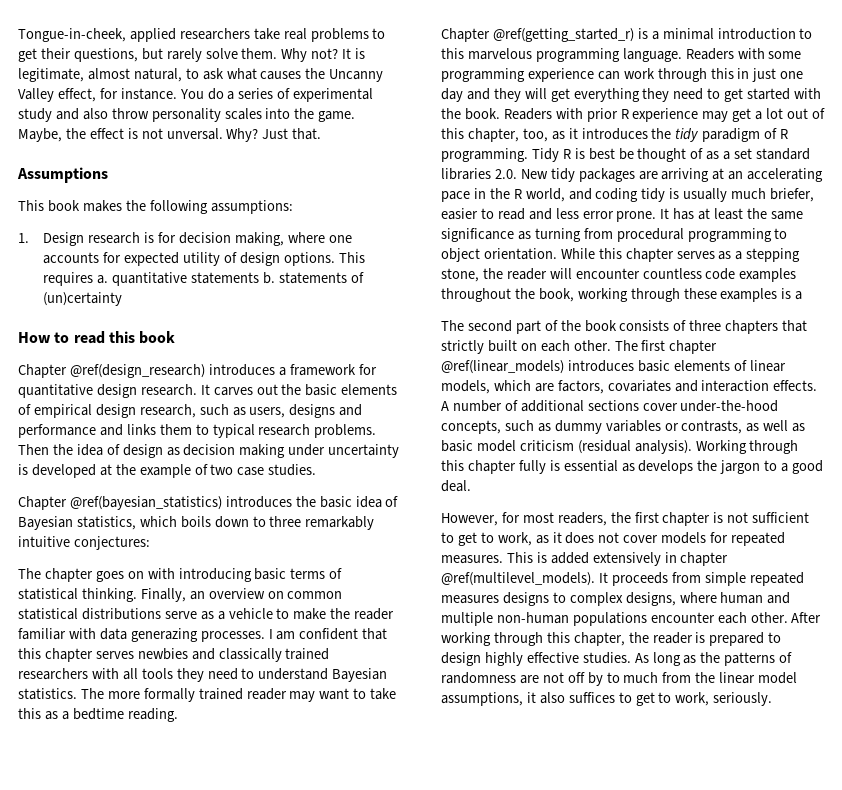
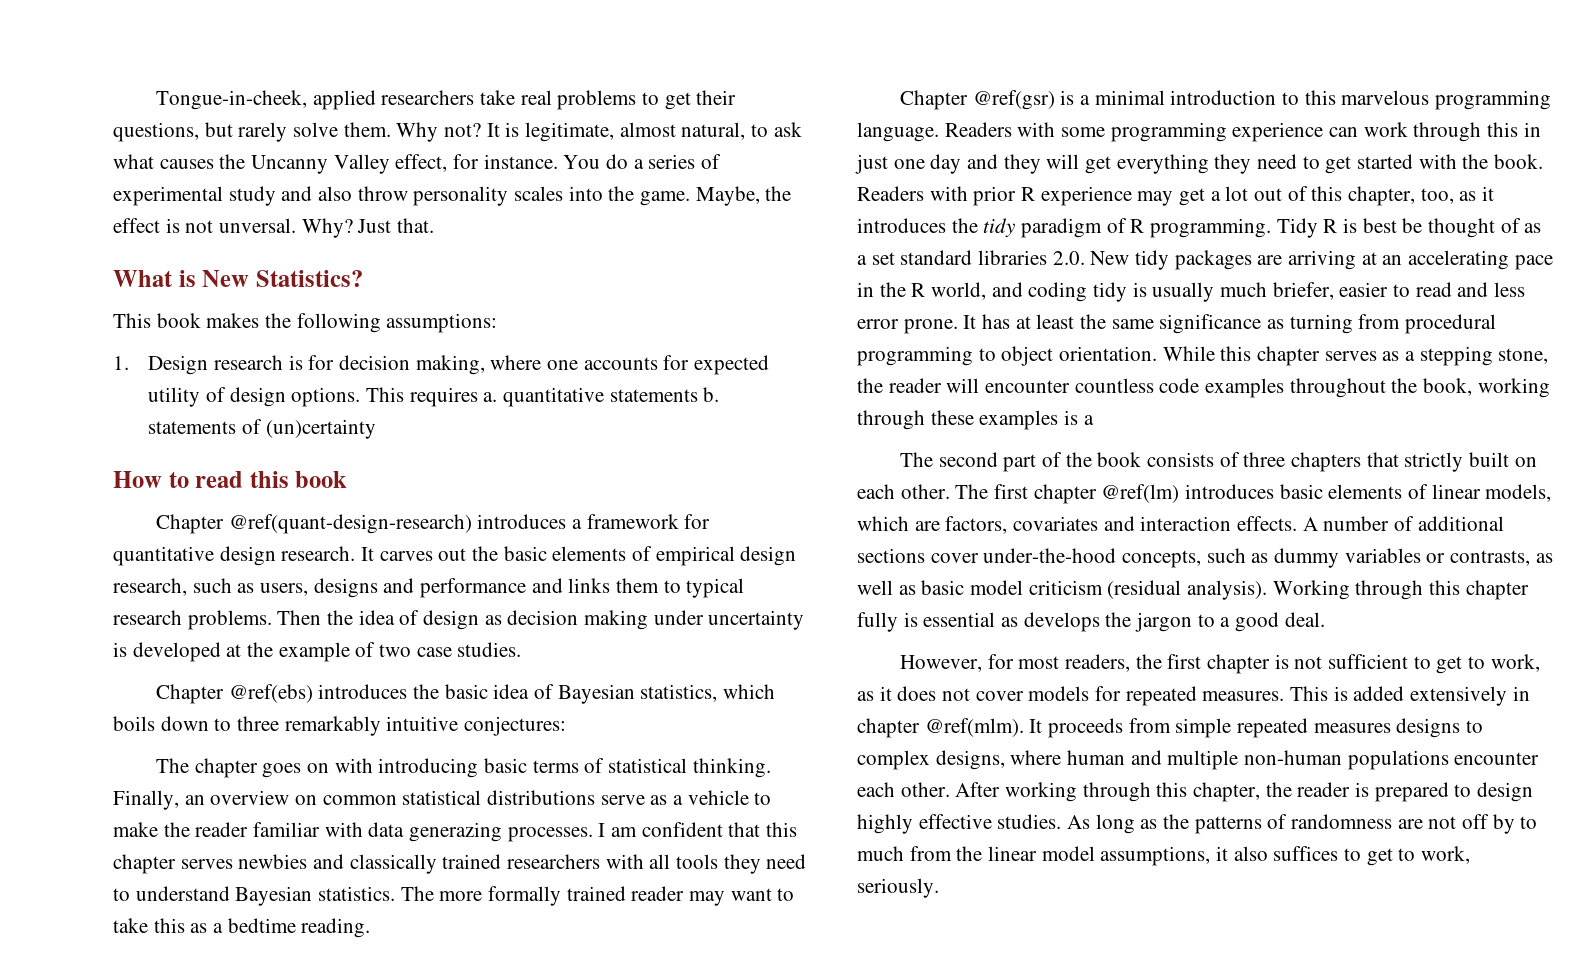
[17,167,108,183] Assumptions -> [113,270,363,287] What is New Statistics?
[69,364,205,378] @ref(design_research) -> [228,514,472,534] @ref(quant-design-research)
[69,496,222,510] @ref(bayesian_statistics) -> [228,684,313,703] @ref(ebs)
[492,28,634,42] @ref(getting_started_r) -> [972,90,1055,110] @ref(gsr)
[441,360,564,374] @ref(linear_models) -> [1101,484,1180,503] @ref(lm)
[441,572,595,586] @ref(multilevel_models). -> [924,718,1024,737] @ref(mlm).

